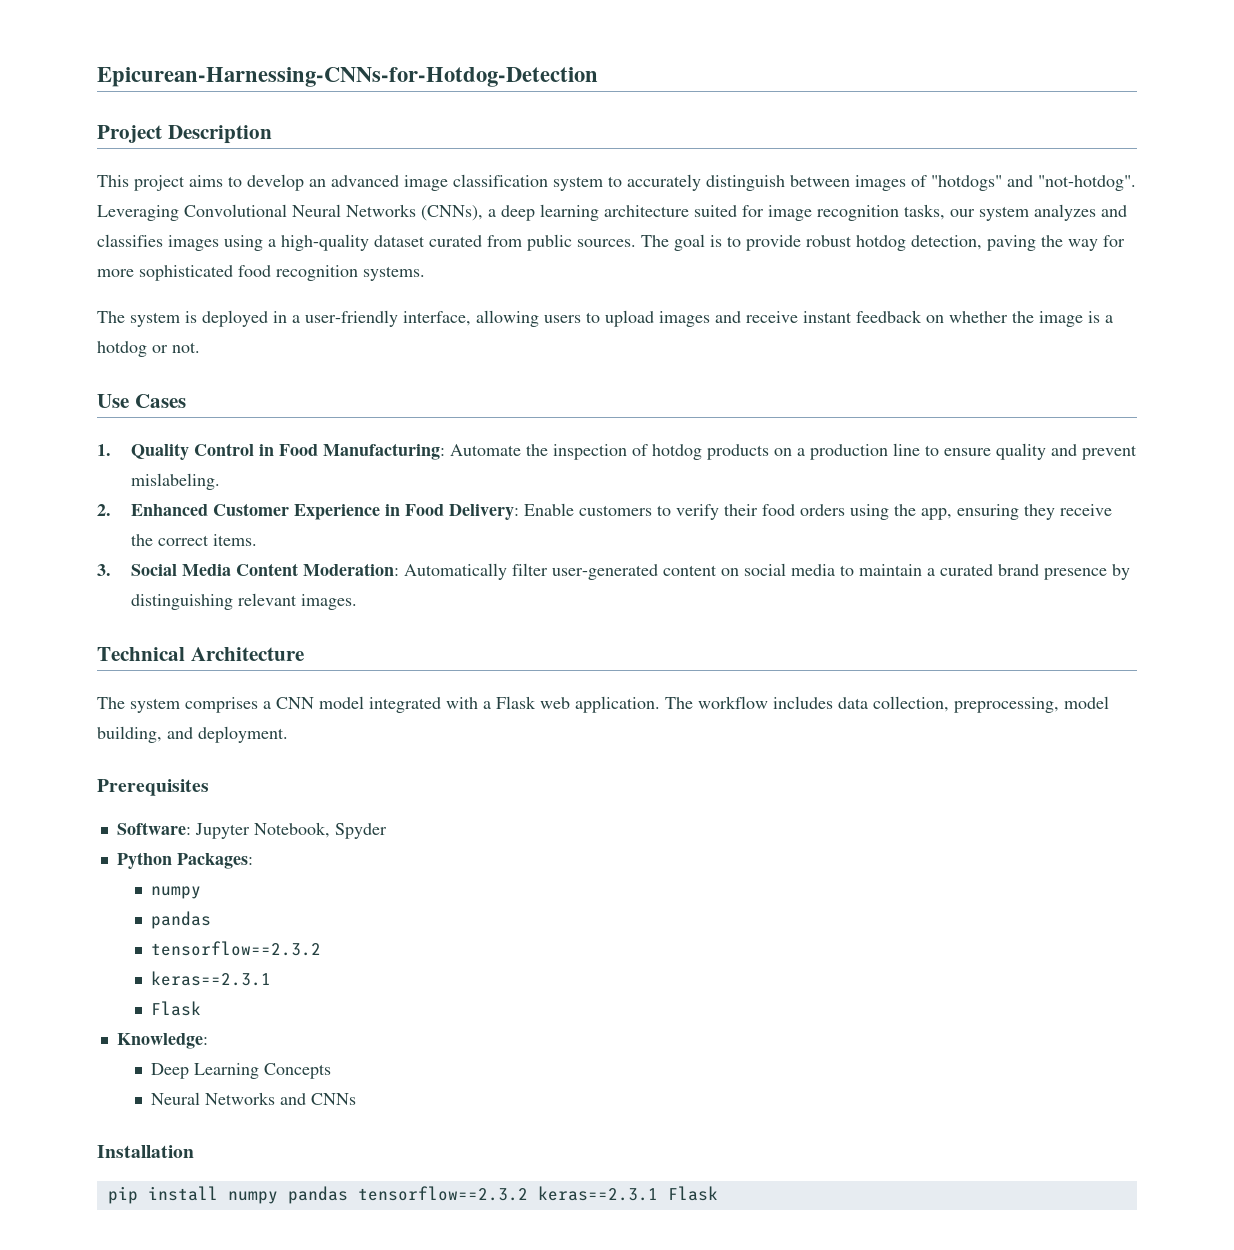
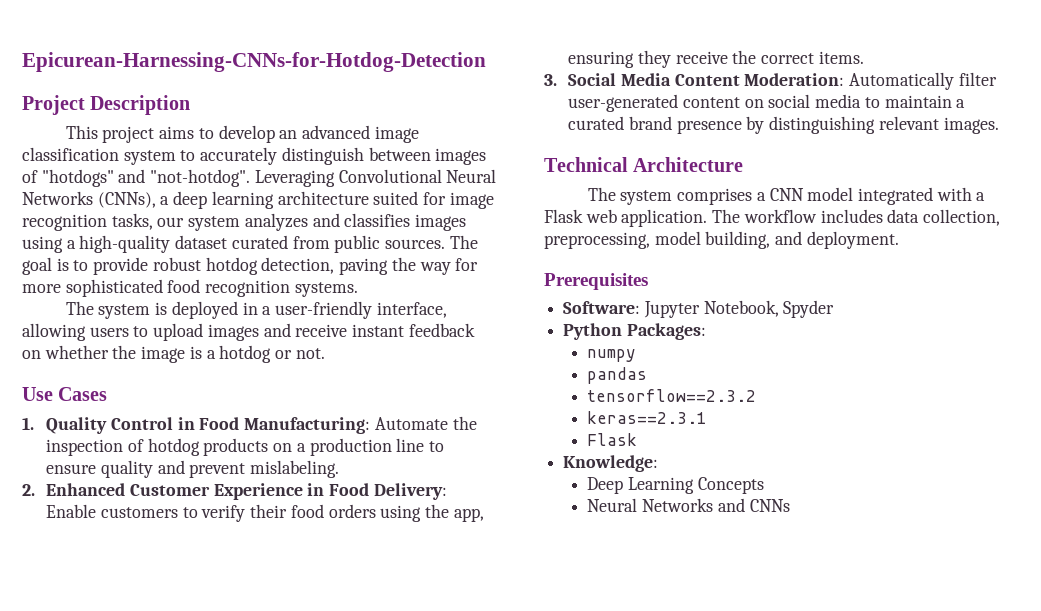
[97,1145,194,1158] [107,1186,718,1204] // Installation // pip install numpy pandas tensorflow==2.3.2 keras==2.3.1 Flask -> (790, 505) none

